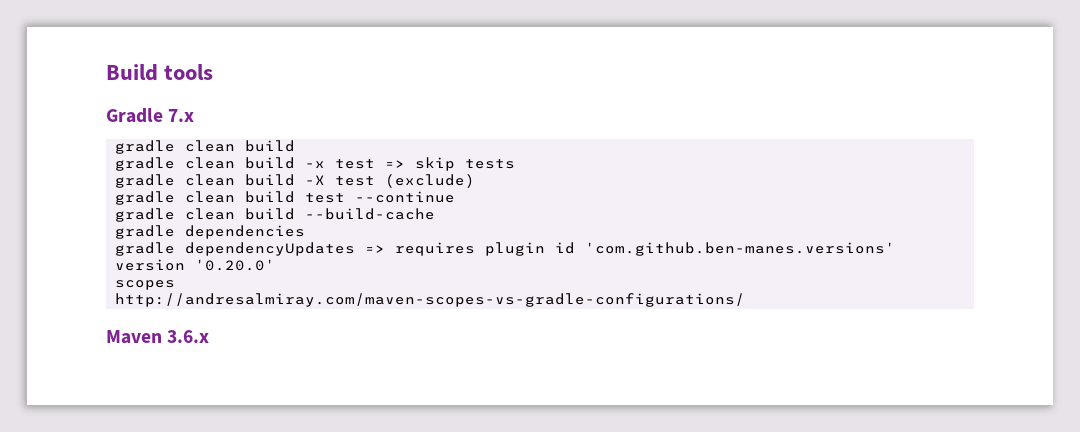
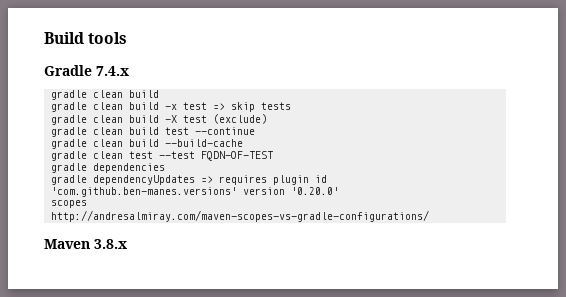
[168,109,195,122] 7.x -> [96,66,129,76] 7.4.x
(435, 214) none -> [50,151,273,161] // gradle clean test --test FQDN-OF-TEST
[167,330,210,343] 3.6.x -> [94,239,127,249] 3.8.x

